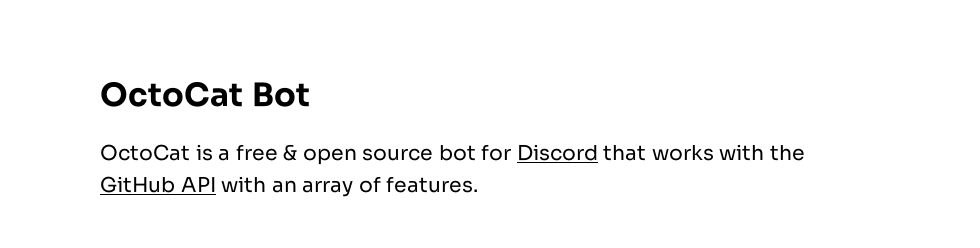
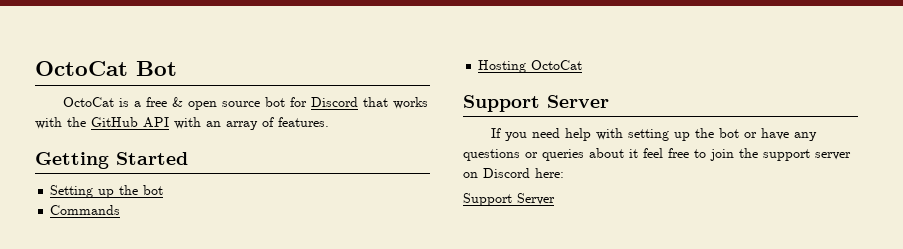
(479, 184) none -> [35,152,188,169] [50,185,164,198] [50,205,121,215] [478,60,583,73] [463,95,609,112] [491,128,818,141] [463,148,851,161] [463,168,564,178] [463,193,555,206] // Getting Started // Setting up the bot // Commands // Hosting OctoCat // Support Server // If you need help with setting up the bot or have any questions or queries about it feel free to join the support server on Discord here: // Support Server

